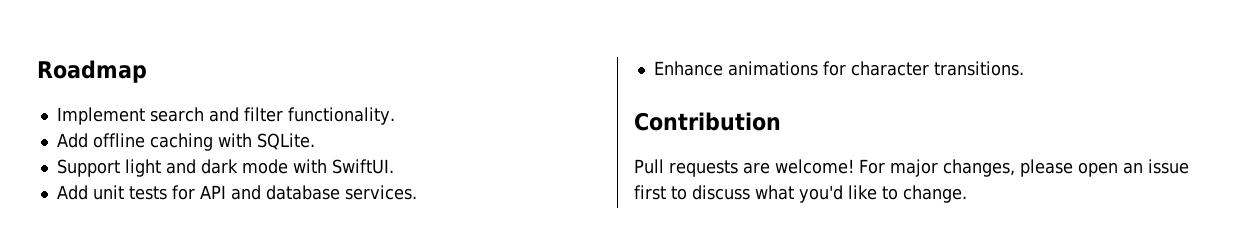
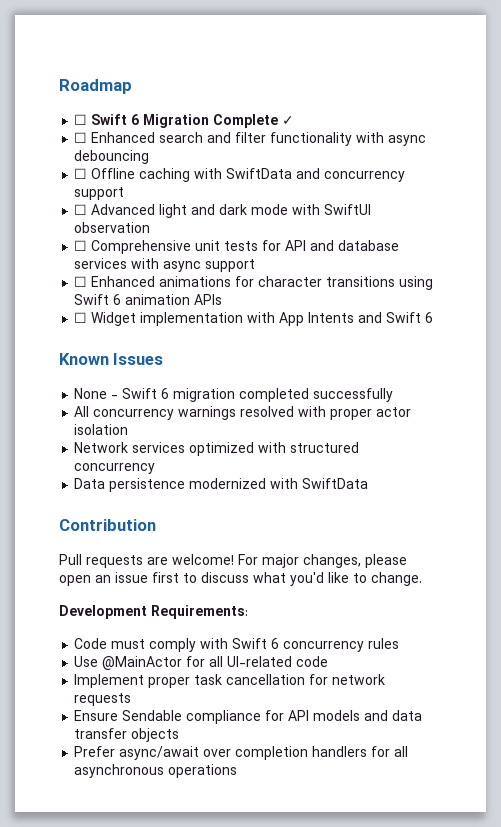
[56,107,395,125] [56,133,315,151] [56,159,120,177] Implement search and filter functionality. // Add offline caching with SQLite. // Support -> [74,114,295,128] [74,132,427,146] [74,150,150,164] [74,168,406,182] [74,187,125,200] [74,204,156,215] ☐ Swift 6 Migration Complete ✓ // ☐ Enhanced search and filter functionality with async debouncing // ☐ Offline caching with SwiftData and concurrency support // ☐ Advanced
[331,159,394,174] [56,185,88,200] SwiftUI. // Add -> [324,204,372,215] [74,222,151,233] [74,240,192,254] SwiftUI observation // ☐ Comprehensive
[344,185,417,200] [653,61,1024,76] services. // Enhance animations for character transitions. -> [74,258,256,272] [74,276,434,290] [74,294,223,305] [74,312,434,326] [59,353,164,365] [74,388,394,402] [74,406,412,420] [74,424,129,435] [74,442,360,456] [74,463,156,474] [74,478,369,492] services with async support // ☐ Enhanced animations for character transitions using Swift 6 animation APIs // ☐ Widget implementation with App Intents and Swift 6 // Known Issues // None - Swift 6 migration completed successfully // All concurrency warnings resolved with proper actor isolation // Network services optimized with structured concurrency // Data persistence modernized with SwiftData
(967, 194) none -> [59,605,248,619] [74,638,400,652] [74,656,329,670] [74,674,386,688] [74,693,132,706] [74,710,423,724] [74,728,180,742] [74,746,409,760] [74,764,238,778] // Development Requirements: // Code must comply with Swift 6 concurrency rules // Use @MainActor for all UI-related code // Implement proper task cancellation for network requests // Ensure Sendable compliance for API models and data transfer objects // Prefer async/await over completion handlers for all asynchronous operations

